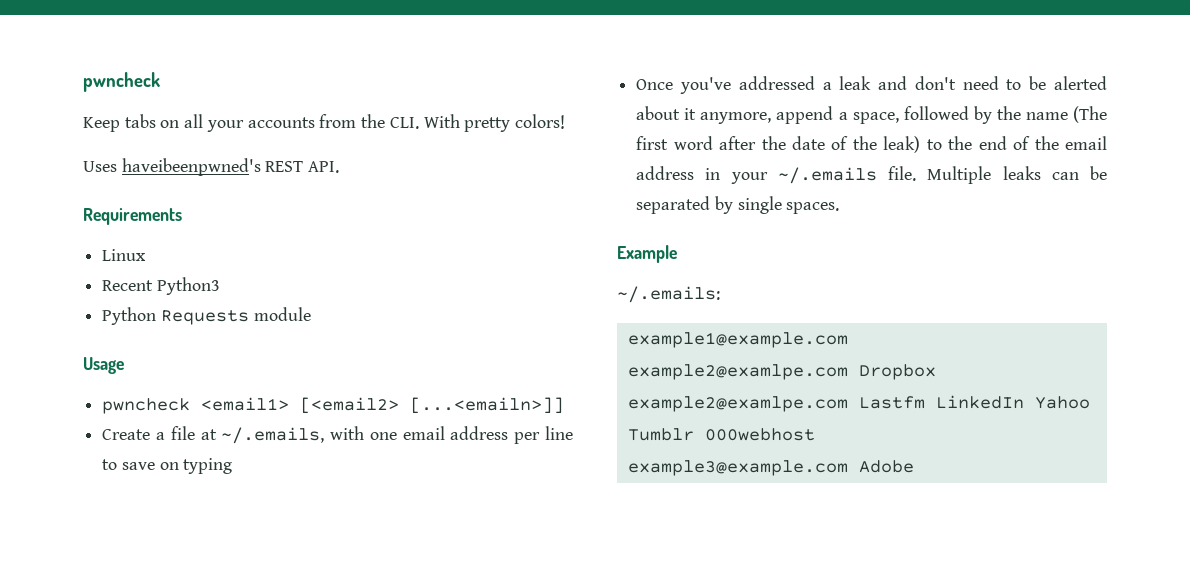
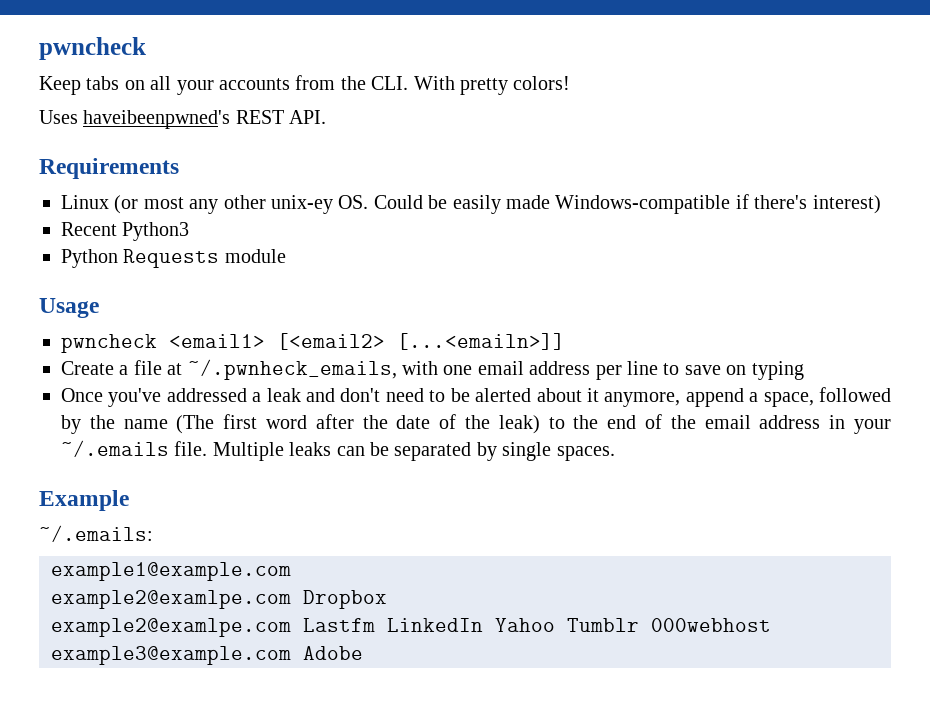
(147, 255) none -> [114,194,881,214] (or most any other unix-ey OS. Could be easily made Windows-compatible if there's interest)
[221,427,325,444] ~/.emails, -> [187,359,397,380] ~/.pwnheck_emails,

